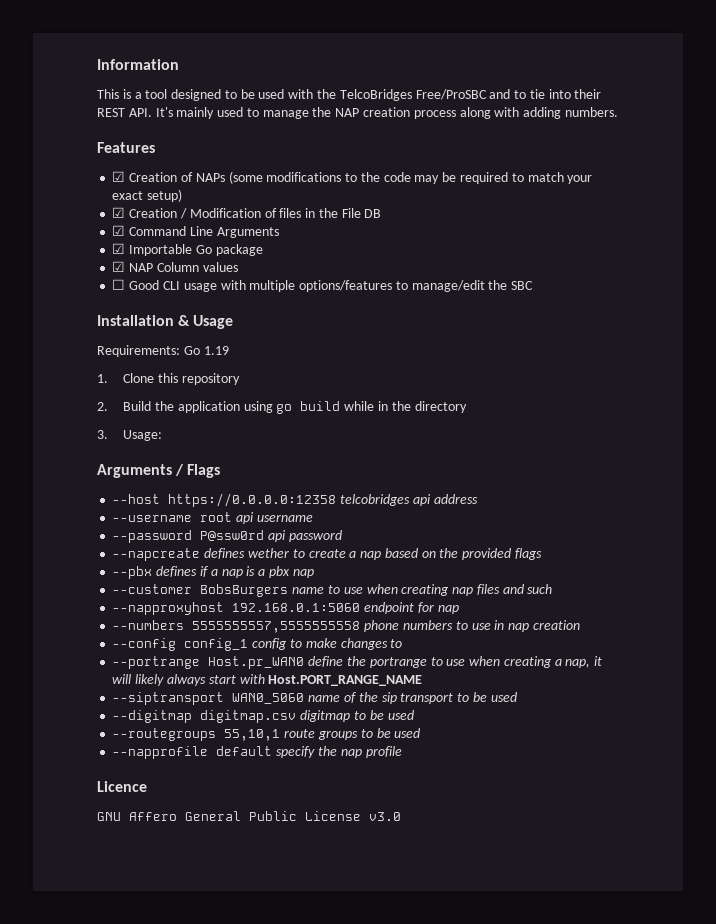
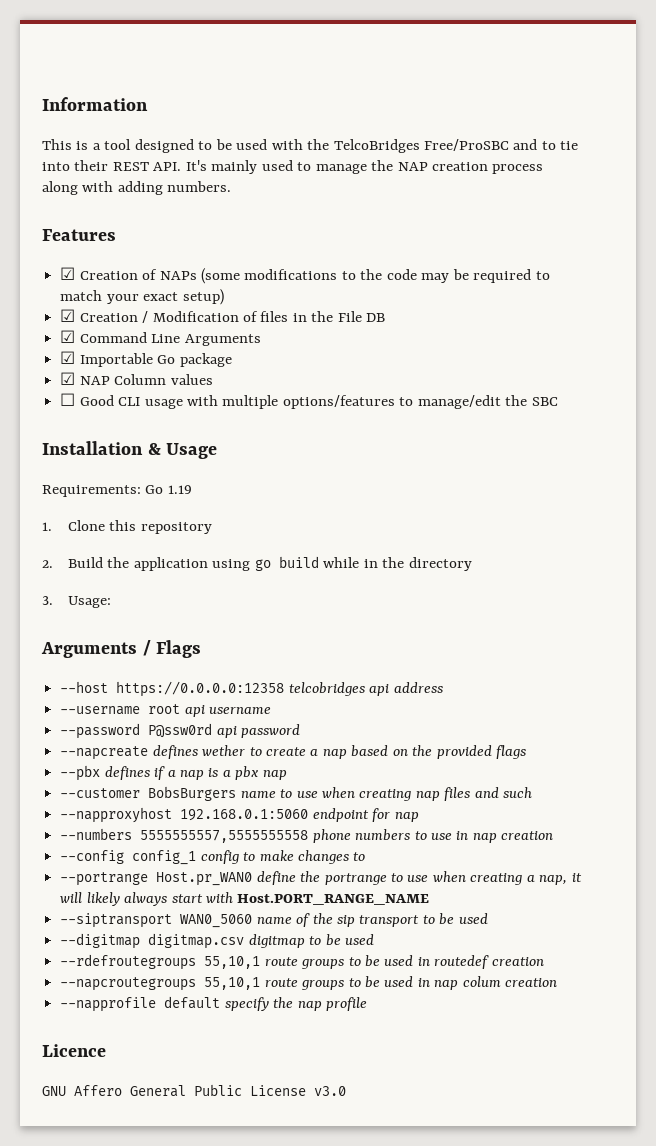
[112,728,421,741] --routegroups 55,10,1 route groups to be used -> [60,954,544,970] [60,976,558,991] --rdefroutegroups 55,10,1 route groups to be used in routedef creation // --napcroutegroups 55,10,1 route groups to be used in nap colum creation

